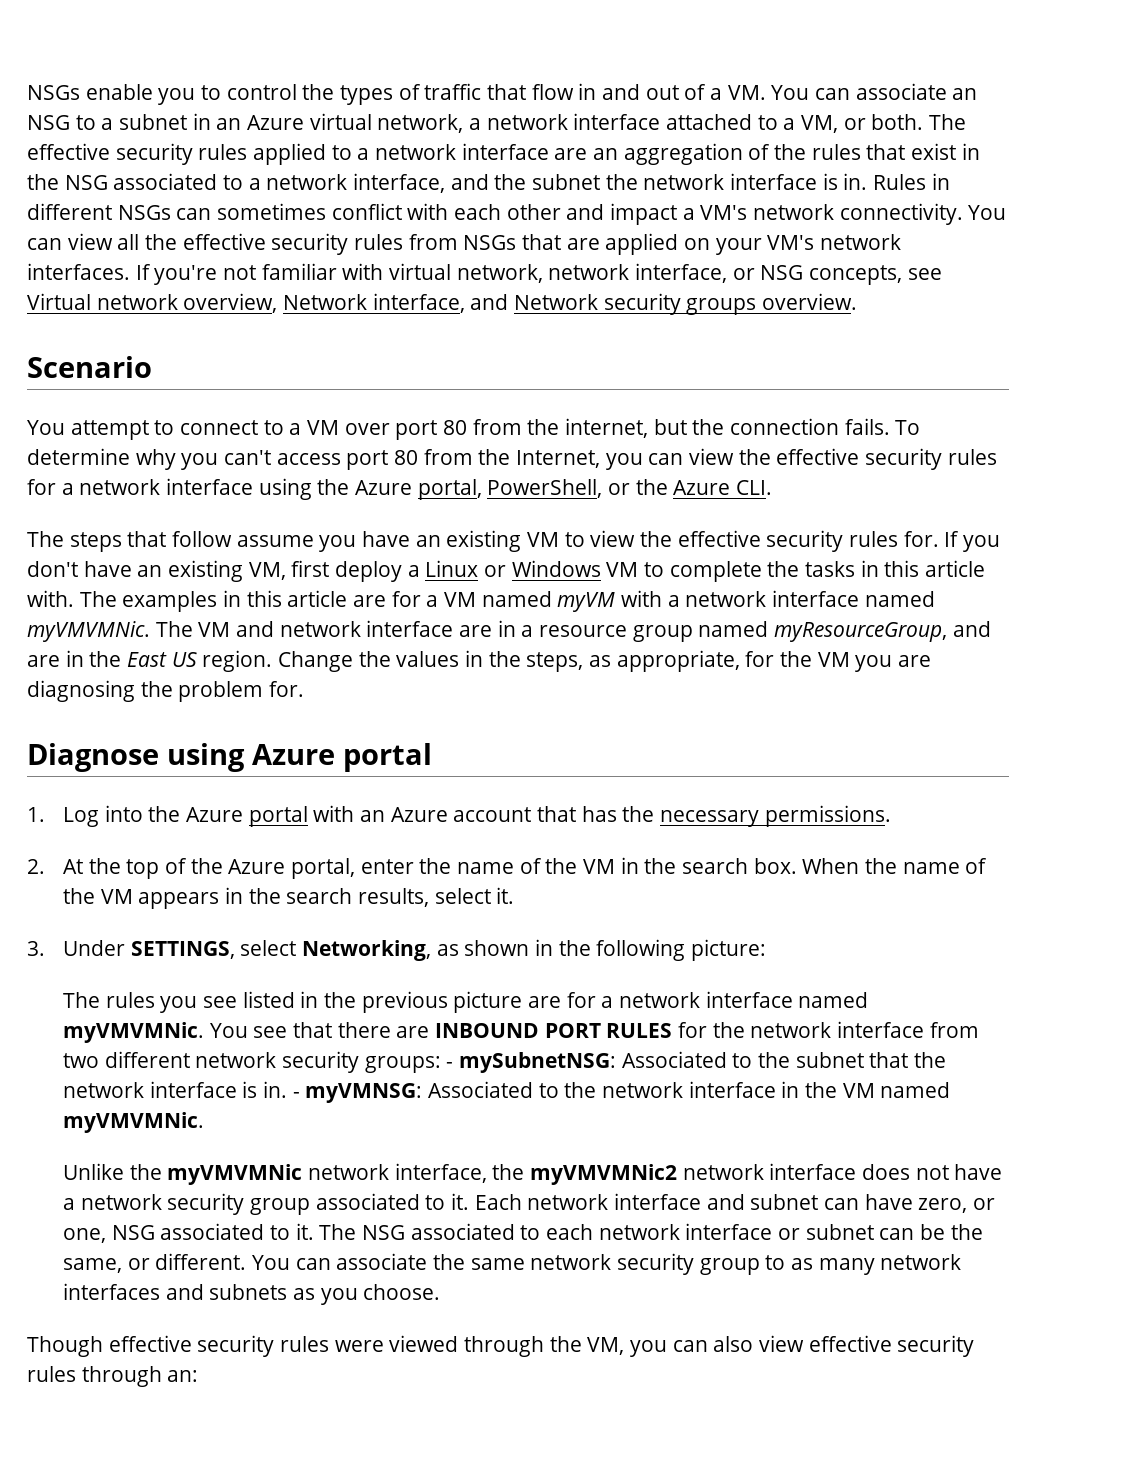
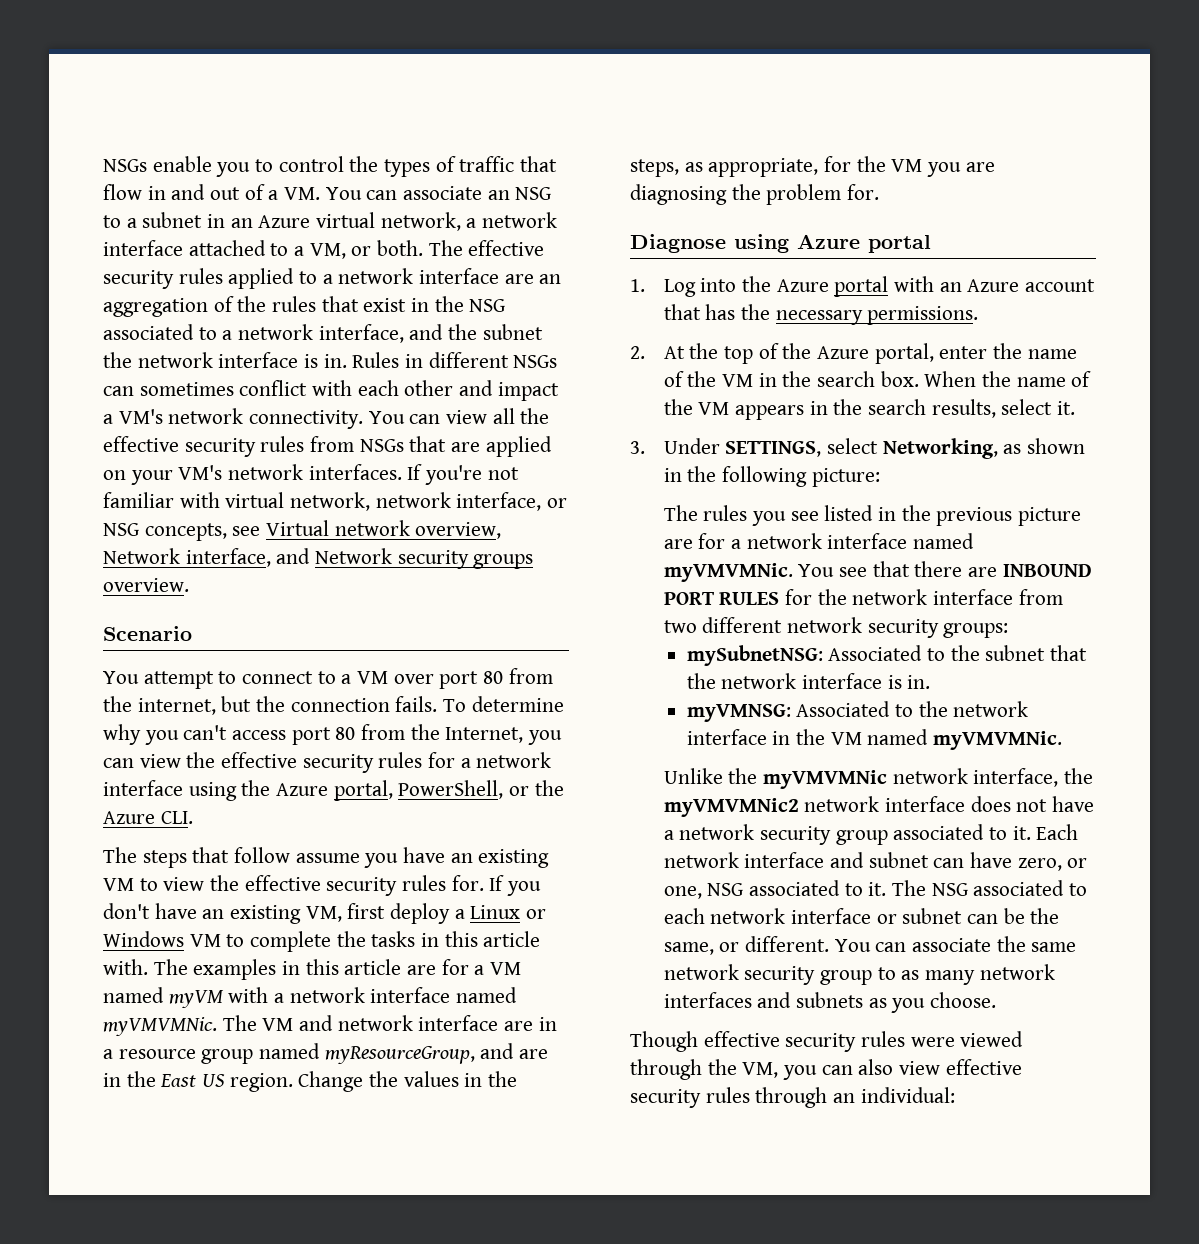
[446,1062,454,1068] - -> (1009, 630) //
[292,1092,300,1098] - -> (931, 682) //
[167,1370,199,1382] an: -> [833,1087,955,1103] an individual:

